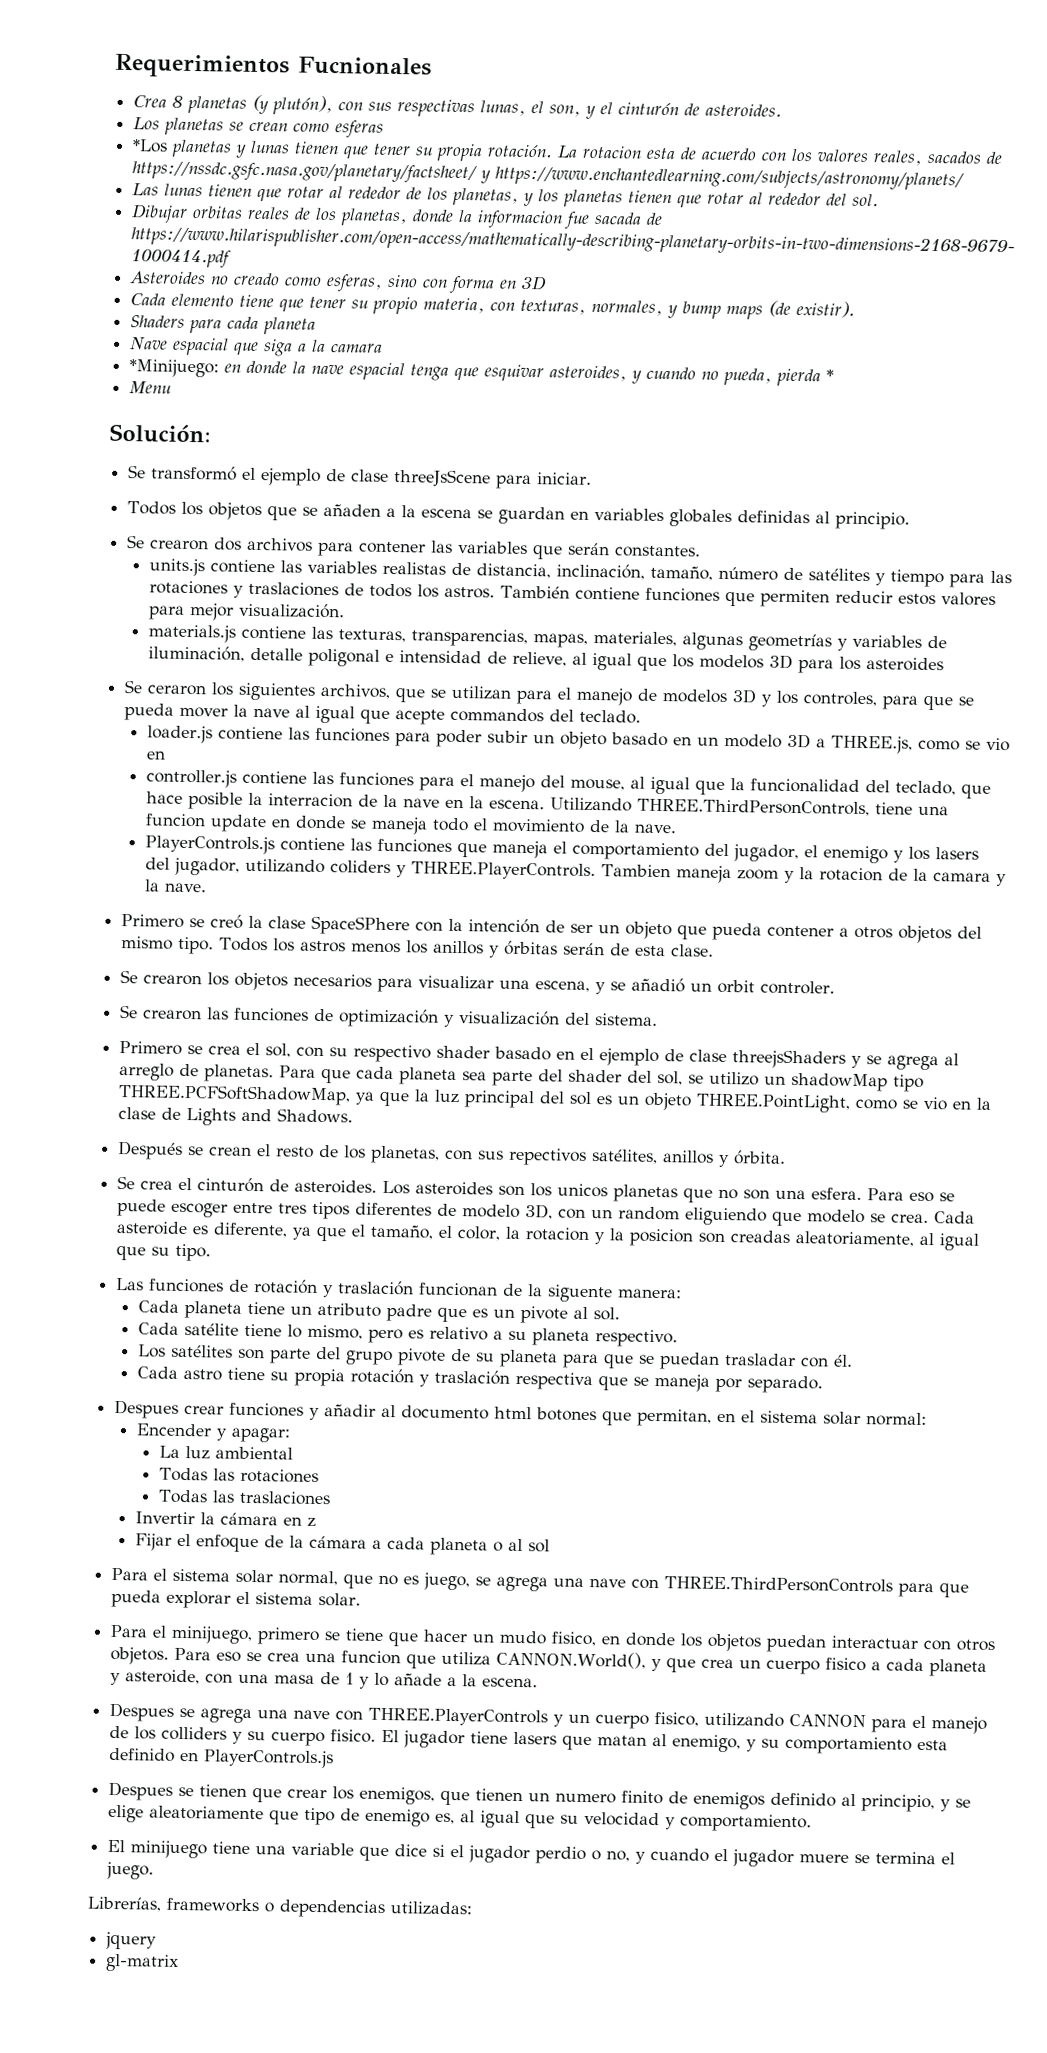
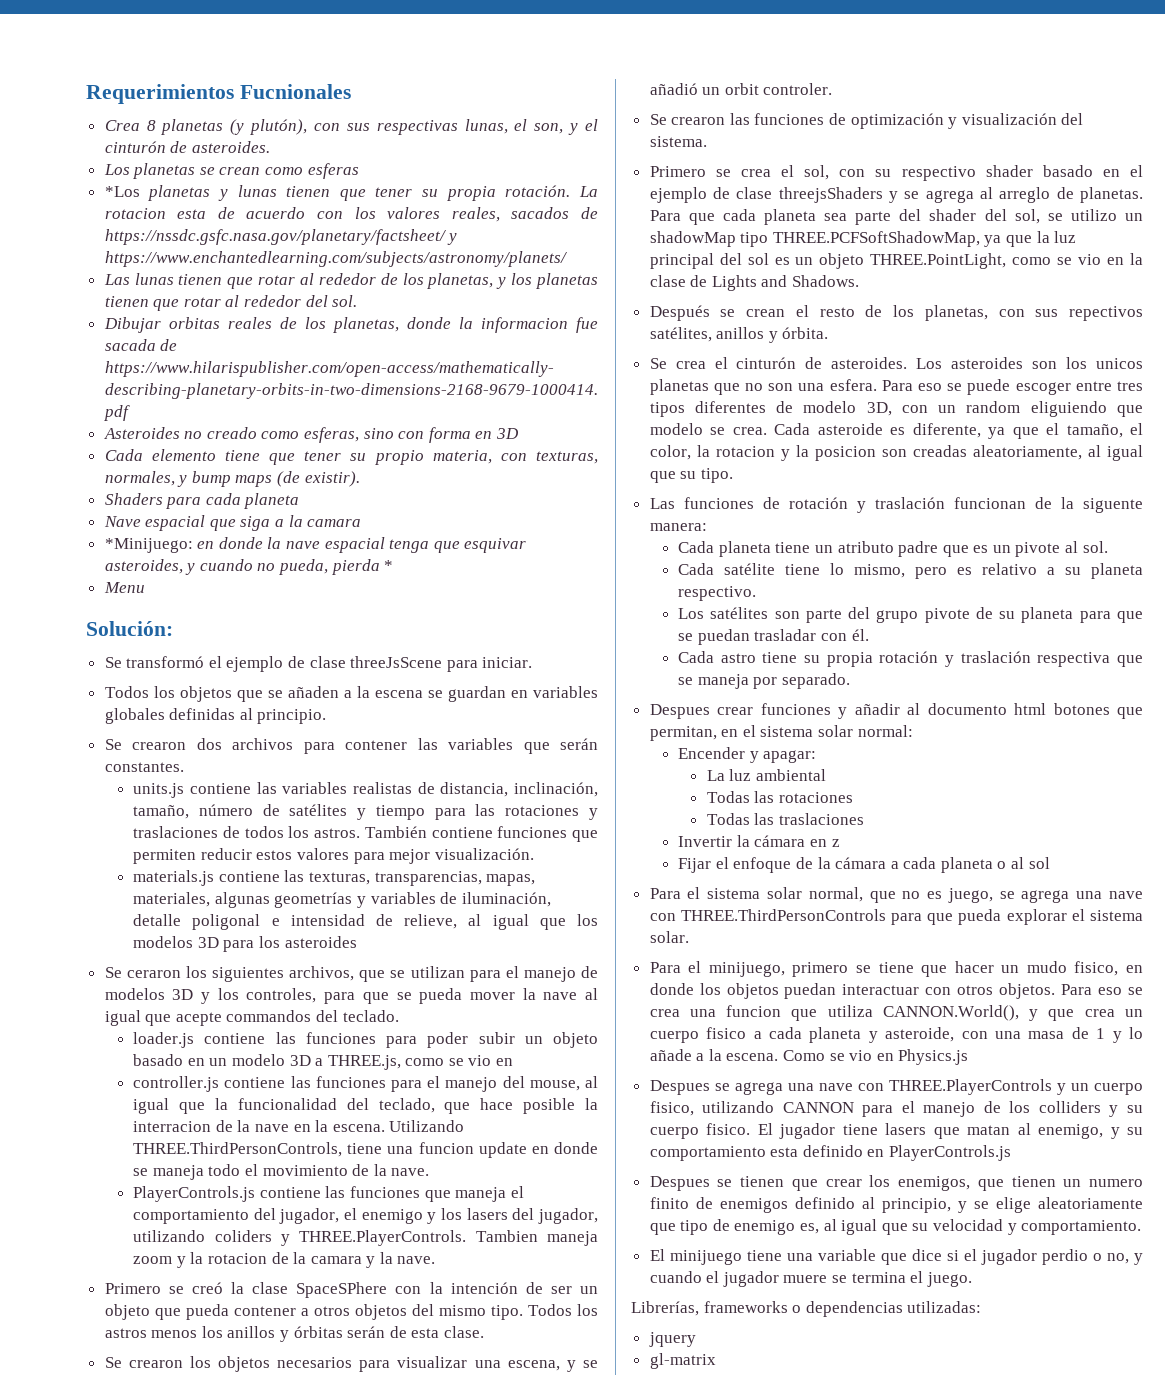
(539, 1682) none -> [783,1049,969,1065] Como se vio en Physics.js

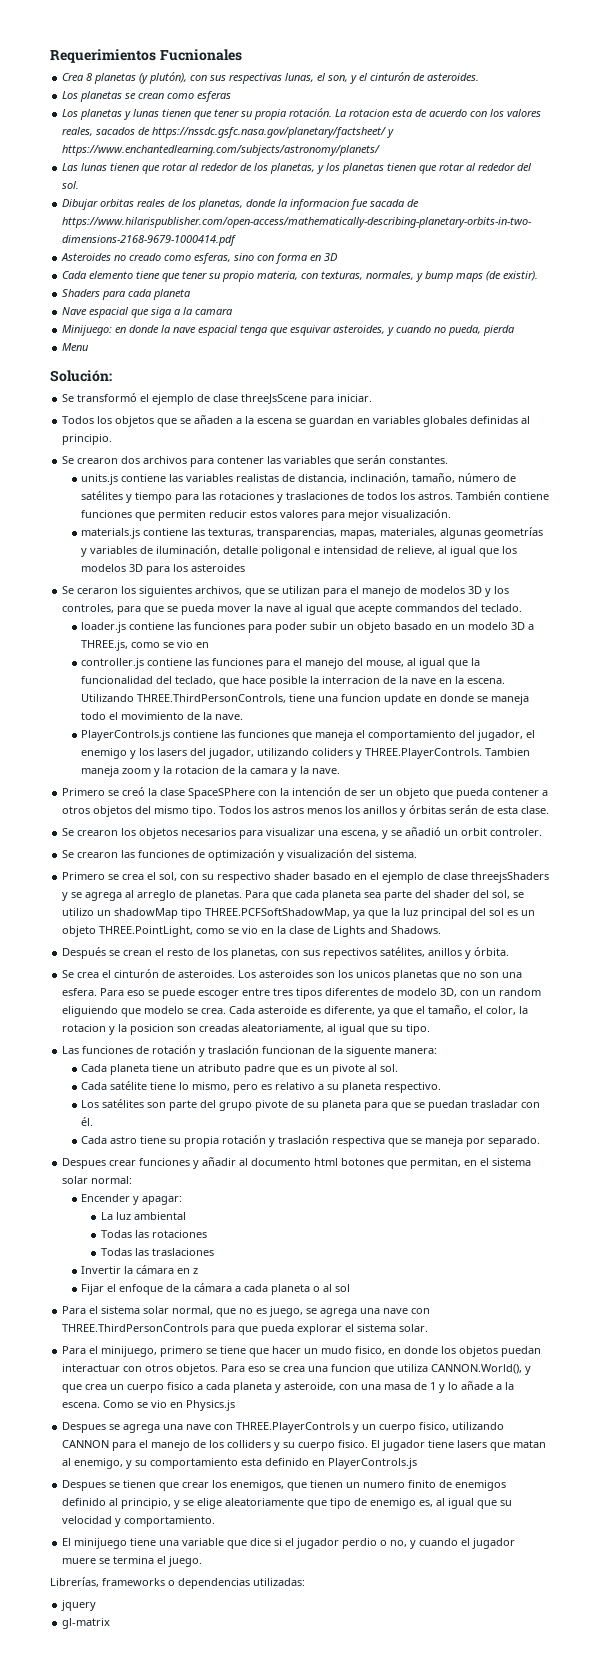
[104,186,140,197] *Los -> [62,109,79,117] Los
[104,538,193,553] *Minijuego: -> [62,325,113,336] Minijuego:
[384,560,394,571] * -> (516, 330) none

